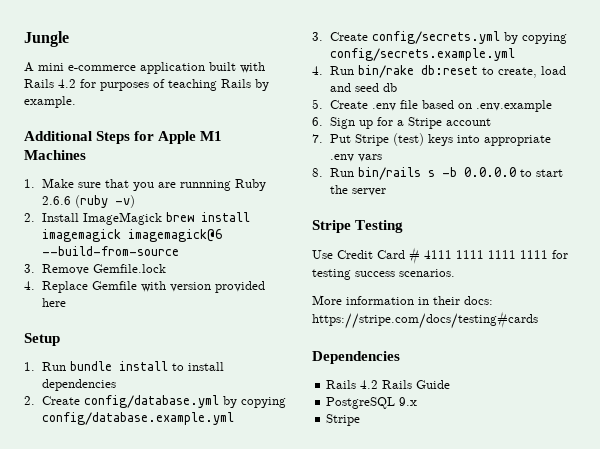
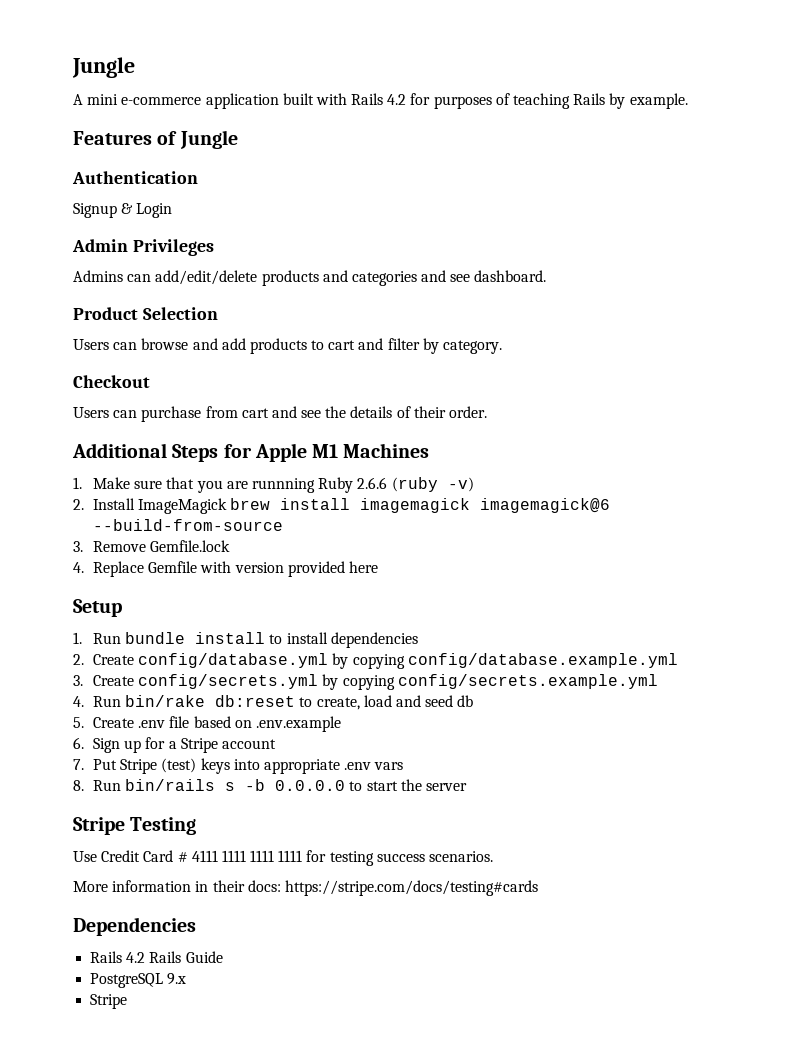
(76, 102) none -> [73,130,238,149] [72,171,198,184] [73,203,173,218] [72,239,214,256] [73,270,547,286] [73,307,218,320] [73,338,503,354] [73,375,150,388] [73,406,488,422] // Features of Jungle // Authentication // Signup & Login // Admin Privileges // Admins can add/edit/delete products and categories and see dashboard. // Product Selection // Users can browse and add products to cart and filter by category. // Checkout // Users can purchase from cart and see the details of their order.

